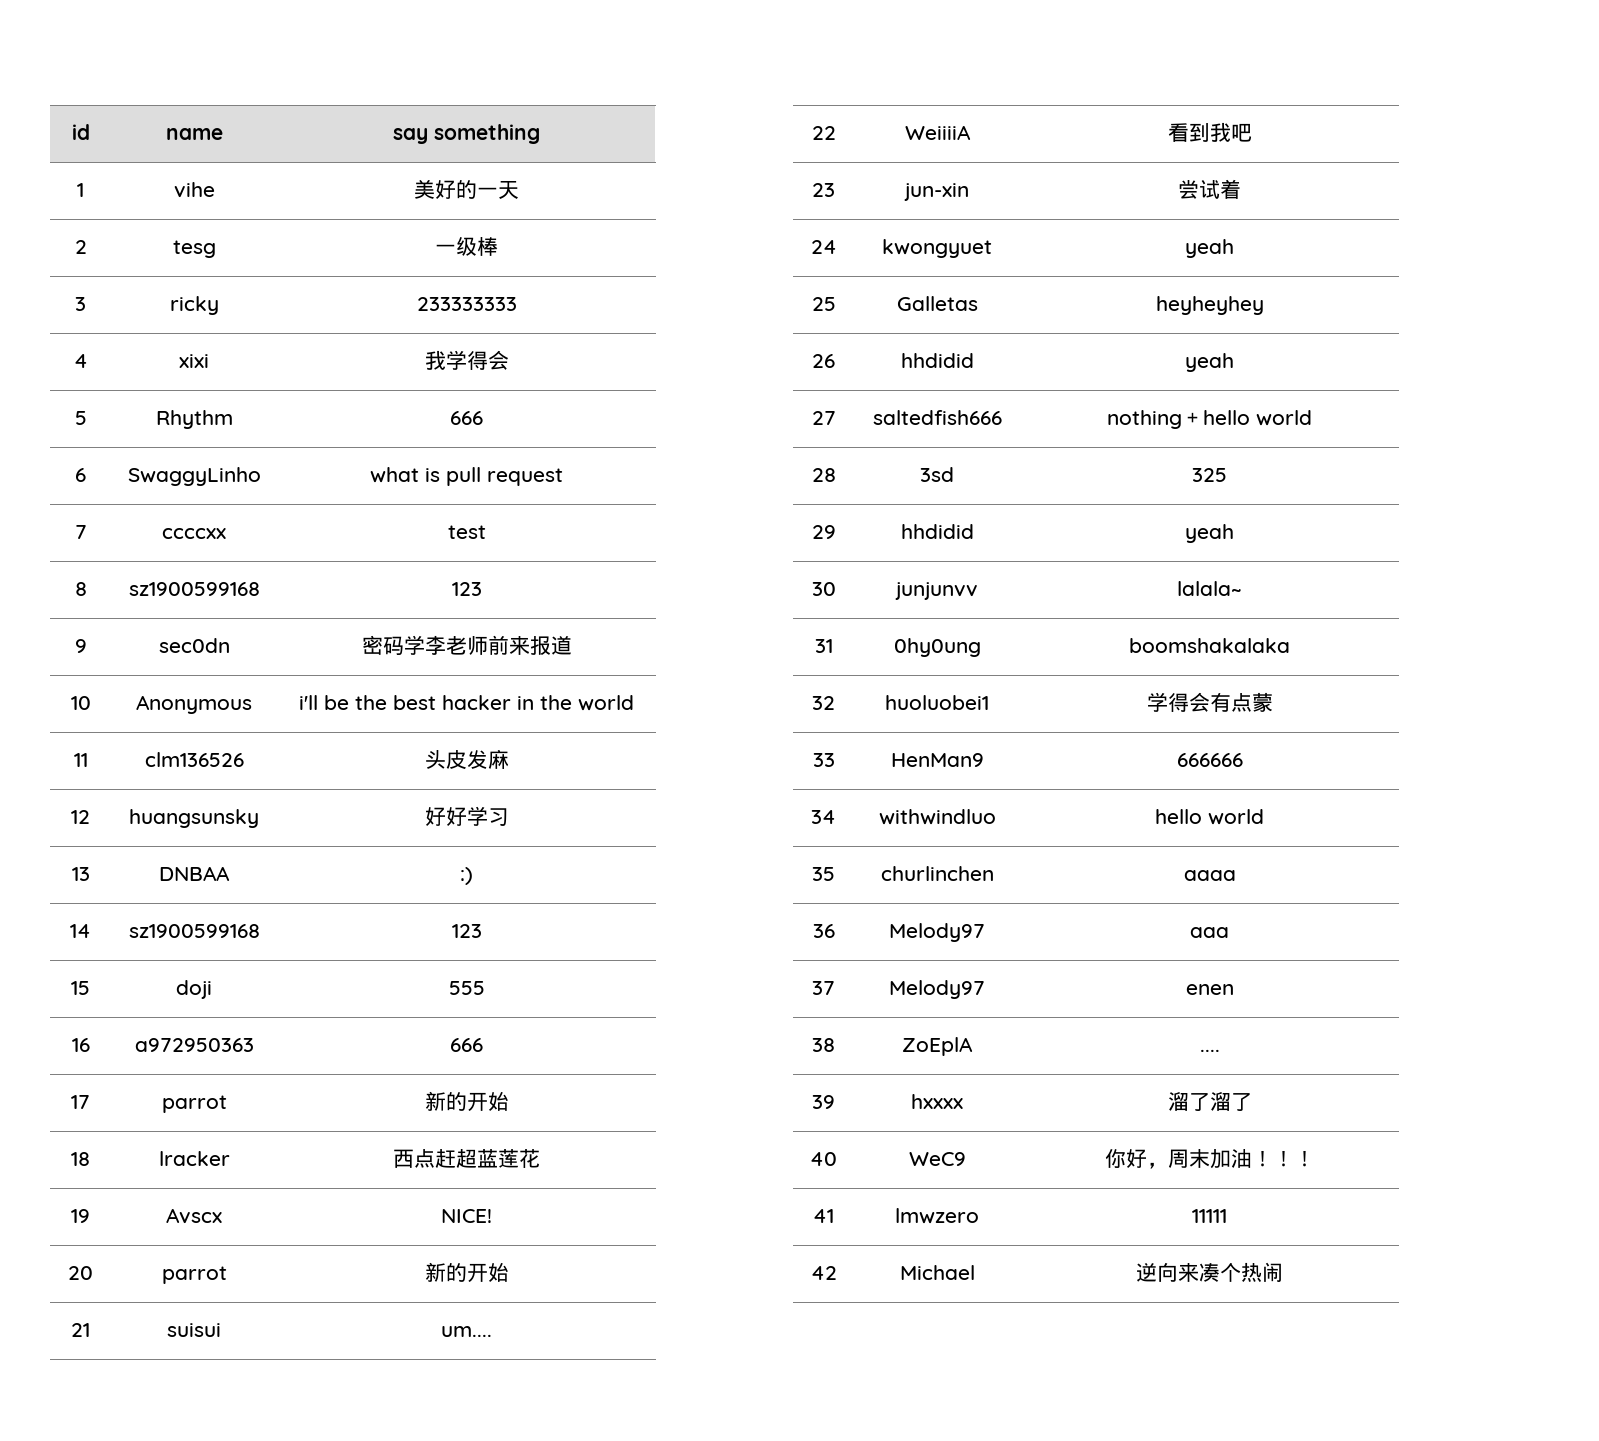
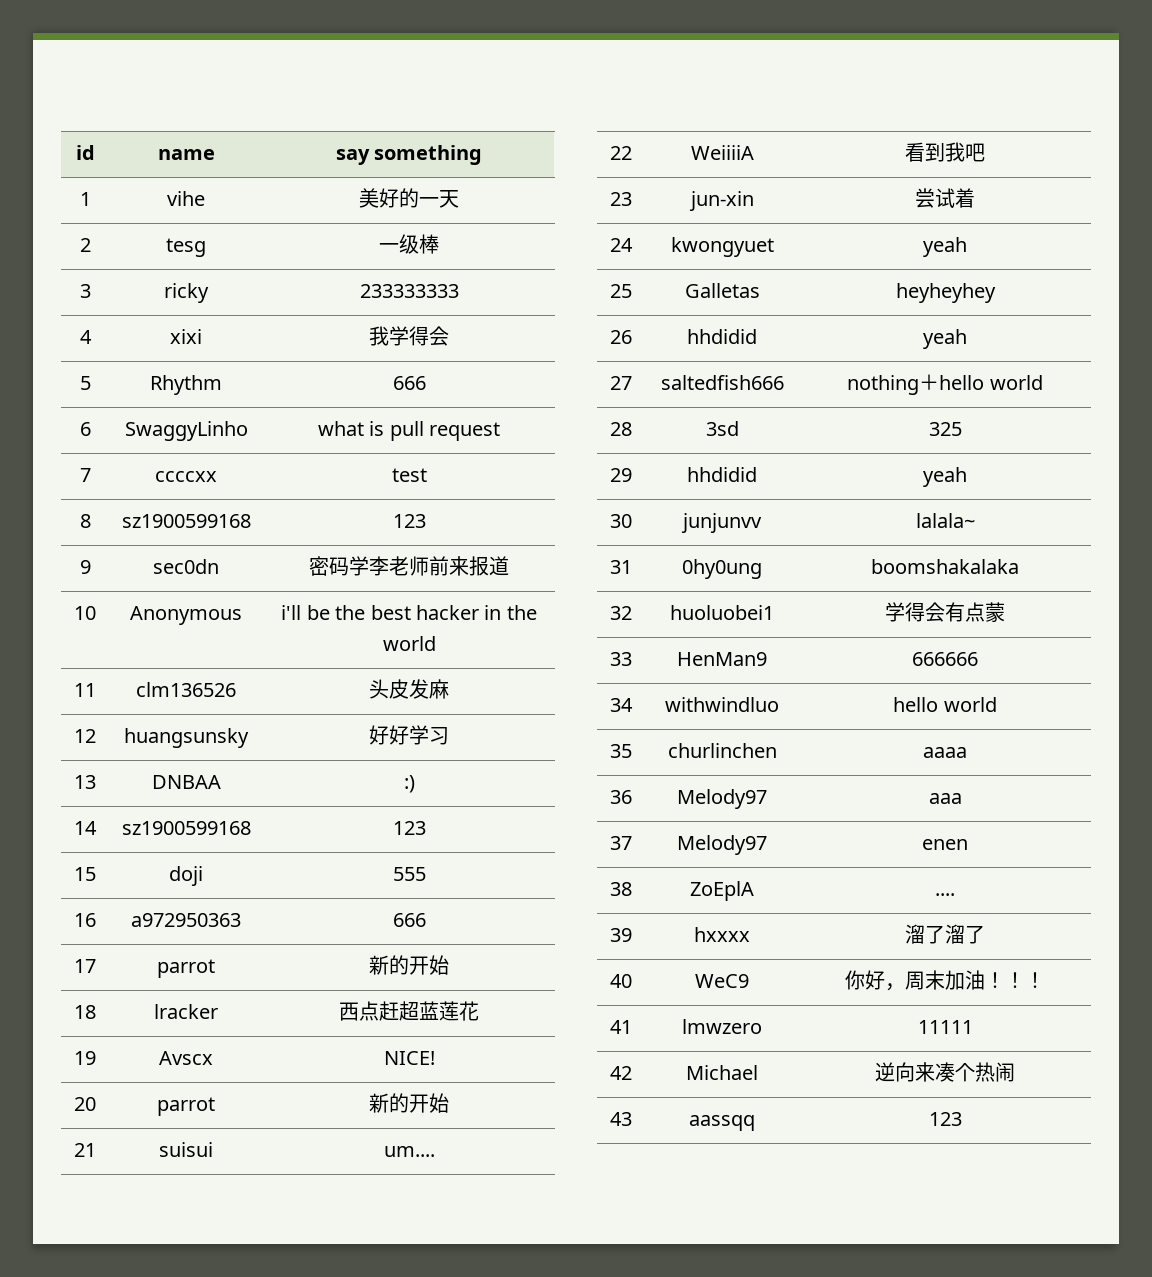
(1283, 1272) none -> [610,1112,632,1126] [689,1115,755,1131] [928,1112,962,1126] // 43 | aassqq | 123

